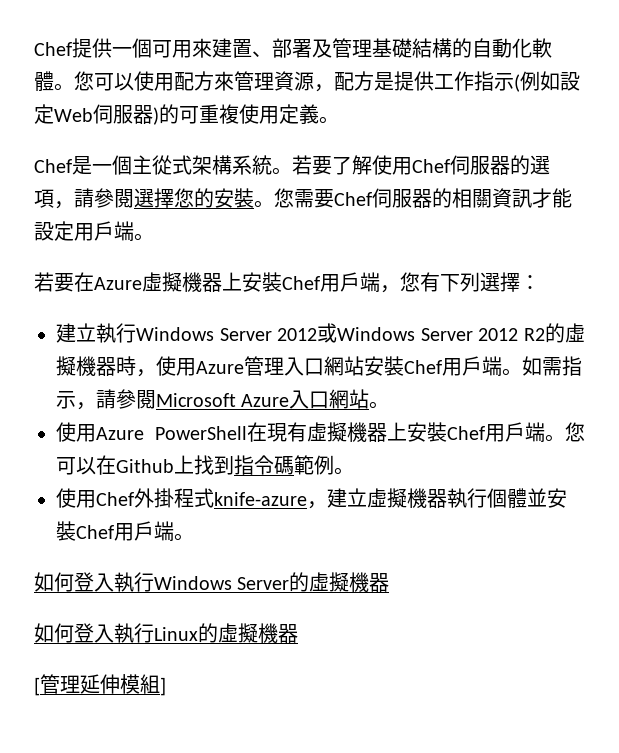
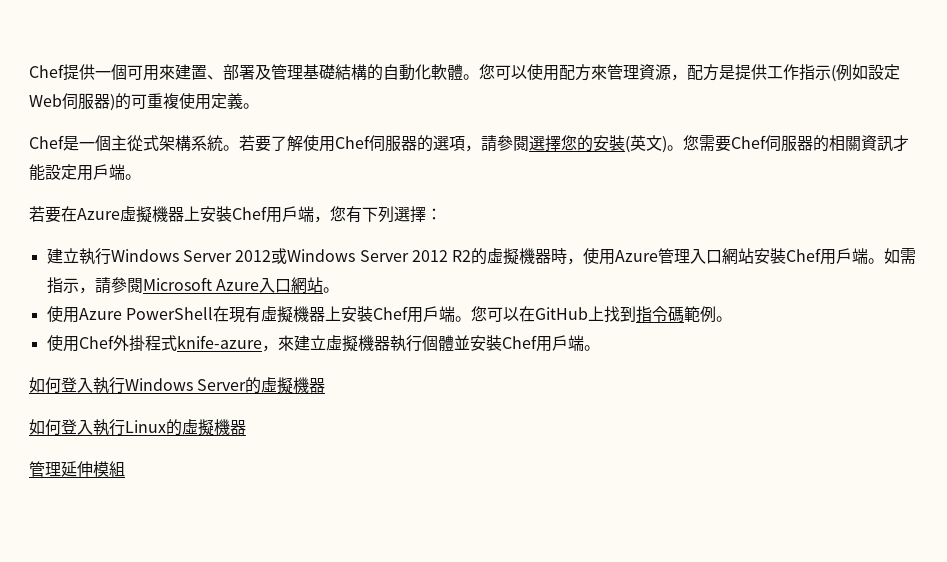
(254, 198) none -> [625,135,667,153] (英文)
[116,459,174,473] Github -> [534,307,588,320] GitHub
(327, 505) none -> [277,335,294,351] 來
[34,677,40,696] [ -> (246, 427) none
[160,677,166,696] ] -> (125, 469) none

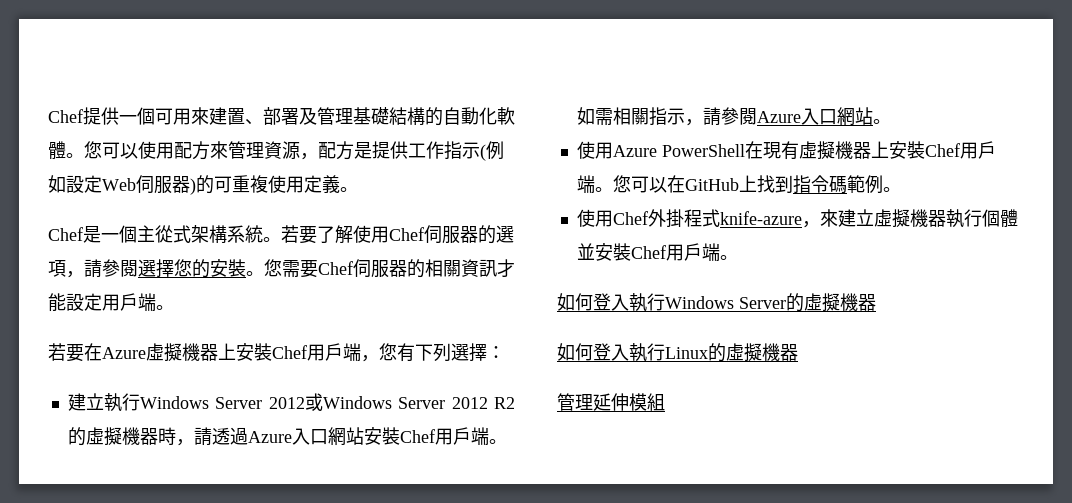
[625,135,667,153] (英文) -> (246, 268) none
[583,248,691,265] 使用Azure管理 -> [193,427,292,446] 請透過Azure
(917, 256) none -> [612,107,649,125] 相關
[142,277,212,291] Microsoft -> (757, 116) none

